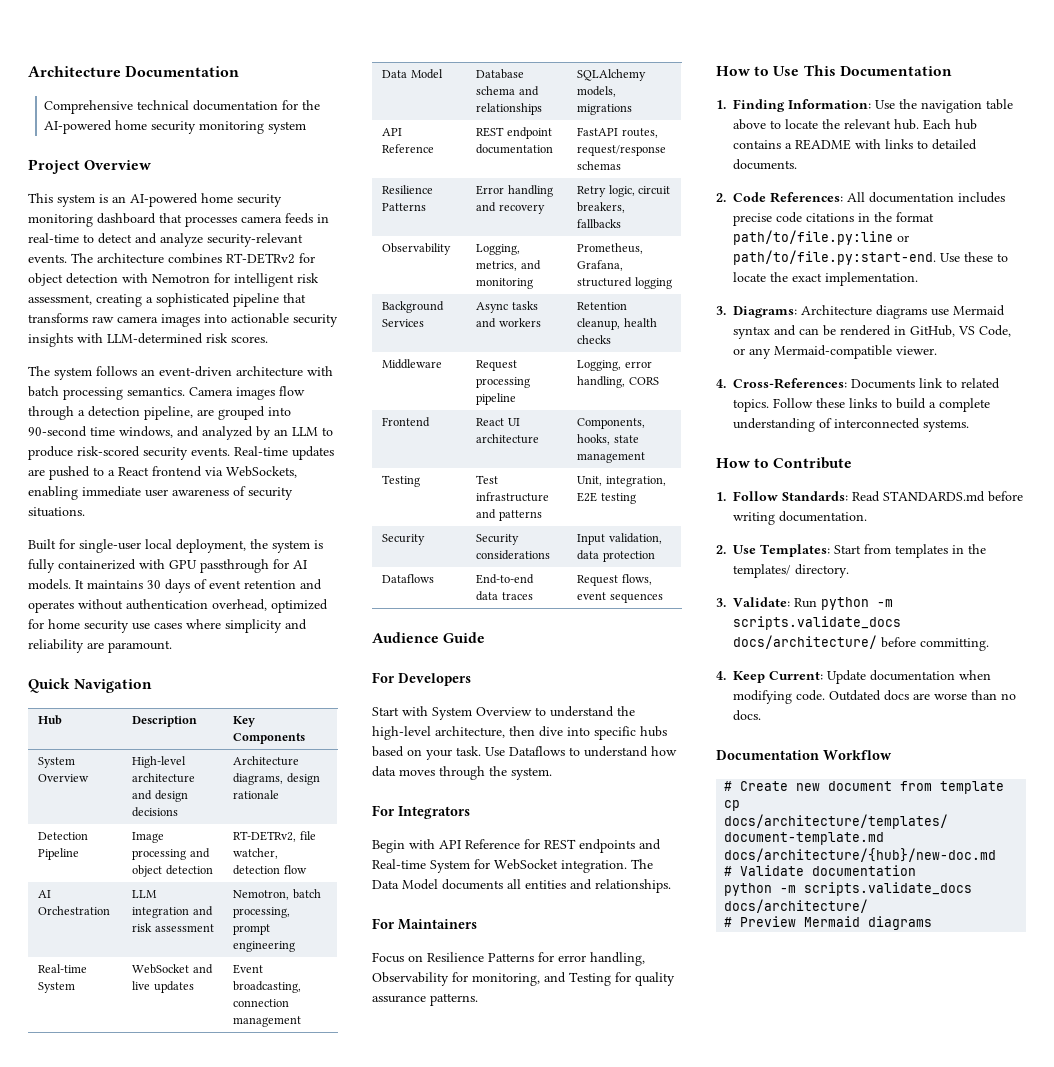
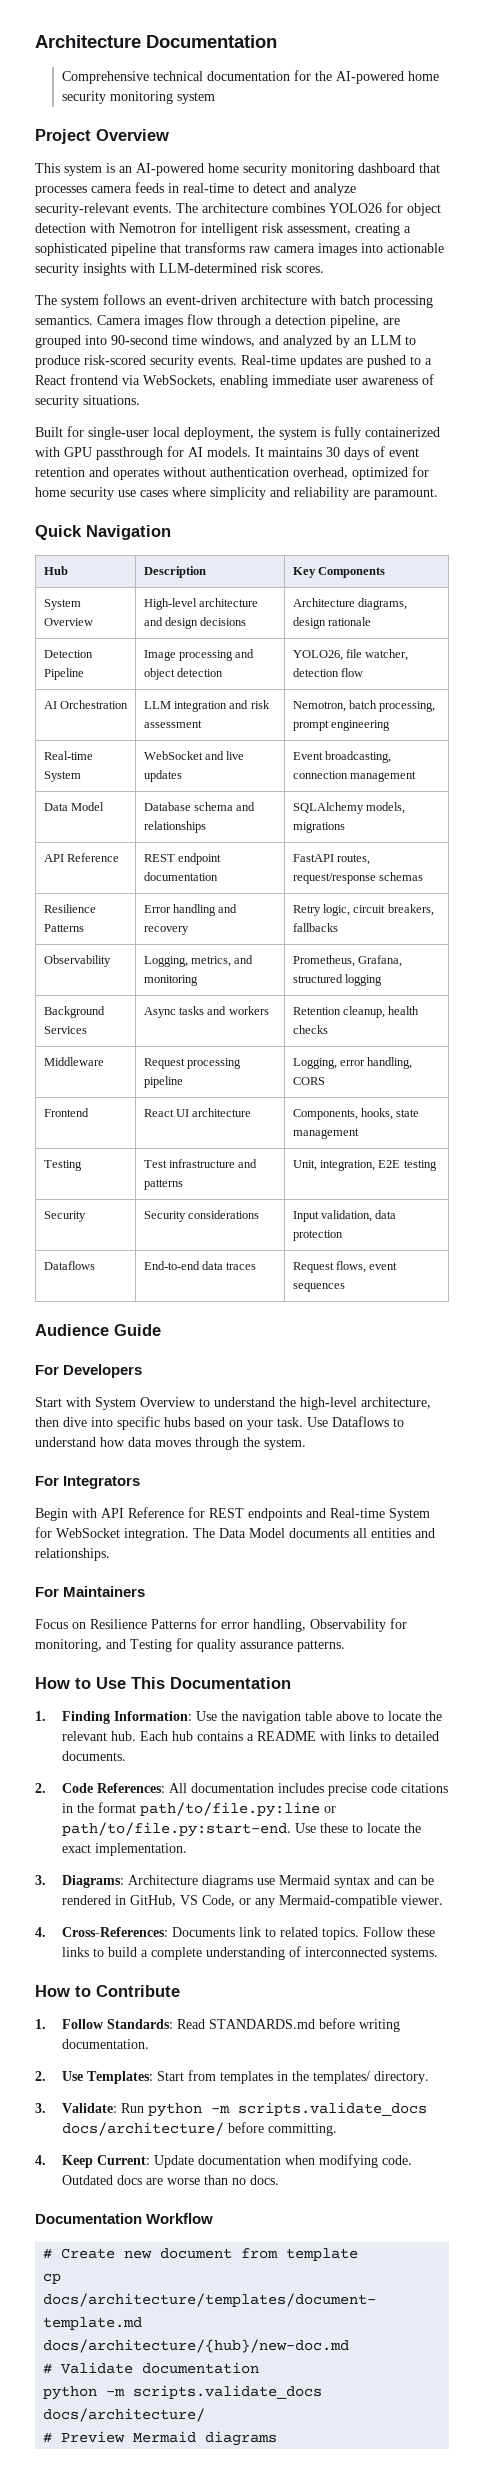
[226,253,295,264] RT-DETRv2 -> [329,203,382,213] YOLO26
[233,831,297,842] RT-DETRv2, -> [292,650,343,661] YOLO26,

